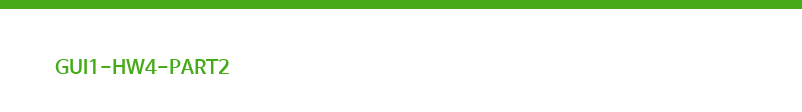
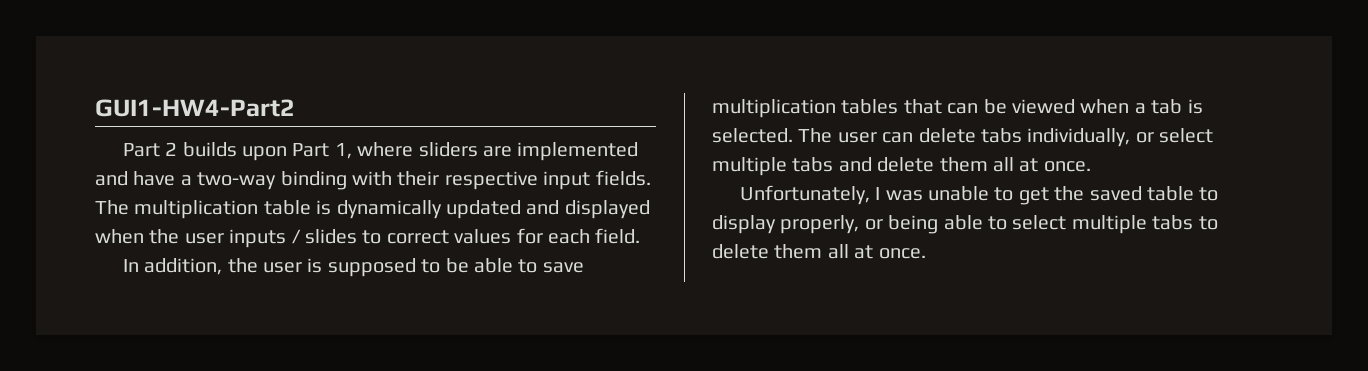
[55,59,230,75] GUI1-HW4-PART2 -> [95,99,295,117] [122,142,639,161] [95,170,651,190] [95,200,650,219] [95,228,641,248] [122,258,584,277] [712,99,1203,118] [712,128,1214,147] [712,157,1091,176] [739,185,1219,205] [712,215,1218,234] [712,244,926,259] GUI1-HW4-Part2 // Part 2 builds upon Part 1, where sliders are implemented and have a two-way binding with their respective input fields. The multiplication table is dynamically updated and displayed when the user inputs / slides to correct values for each field. // In addition, the user is supposed to be able to save multiplication tables that can be viewed when a tab is selected. The user can delete tabs individually, or select multiple tabs and delete them all at once. // Unfortunately, I was unable to get the saved table to display properly, or being able to select multiple tabs to delete them all at once.

